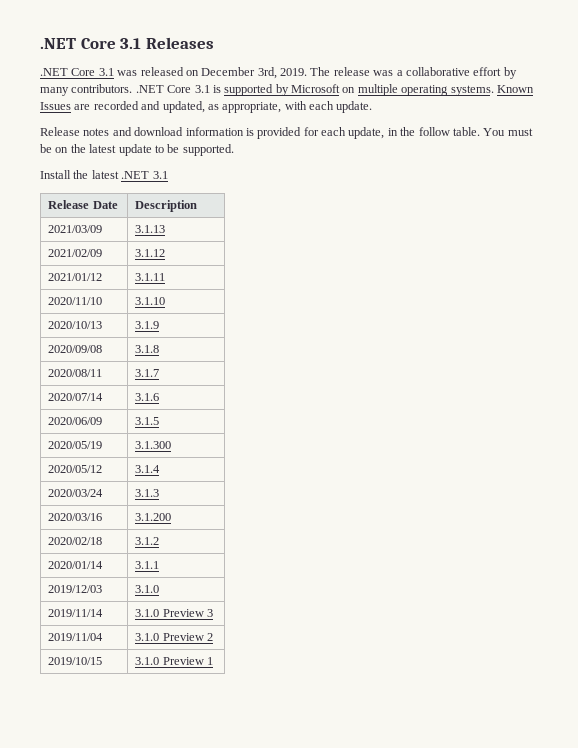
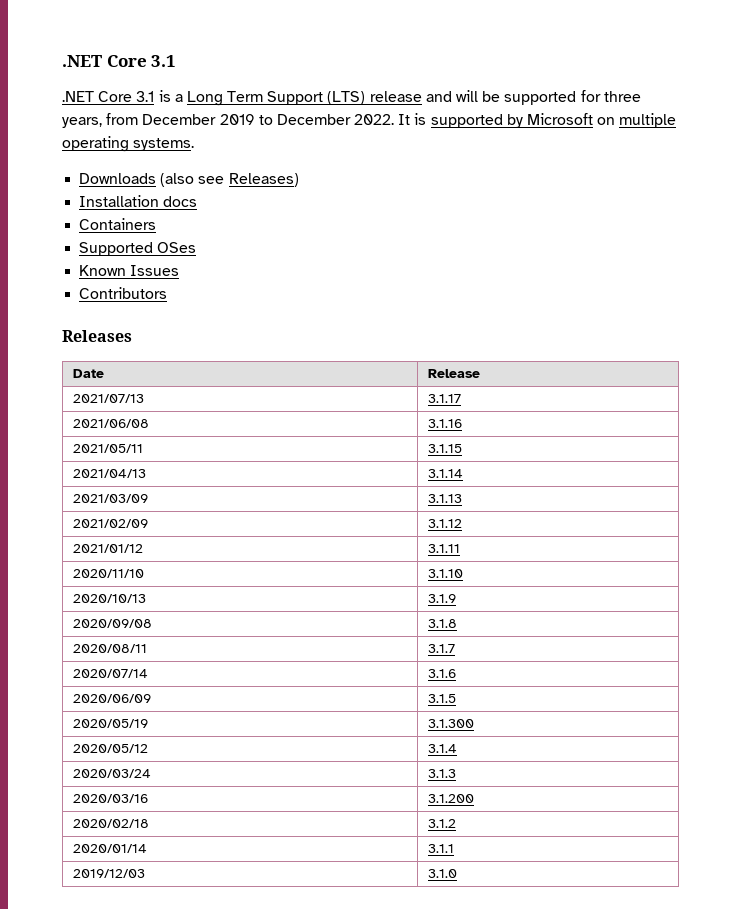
[40,37,214,49] [40,67,517,79] [40,84,210,96] .NET Core 3.1 Releases // .NET Core 3.1 was released on December 3rd, 2019. The release was a collaborative effort by many contributors. .NET Core 3.1 -> [62,55,177,67] [62,90,641,106] [62,113,411,128] .NET Core 3.1 // .NET Core 3.1 is a Long Term Support (LTS) release and will be supported for three years, from December 2019 to December 2022. It
[496,85,534,93] [40,101,373,113] [40,127,533,139] [40,144,234,156] [40,170,168,179] [48,200,118,209] [135,200,198,212] Known Issues are recorded and updated, as appropriate, with each update. // Release notes and download information is provided for each update, in the follow table. You must be on the latest update to be supported. // Install the latest .NET 3.1 // Release Date | Description -> [79,173,299,187] [79,195,198,207] [79,218,157,230] [79,242,197,256] [79,265,180,276] [79,287,168,299] [62,330,132,342] [72,369,104,378] [427,369,480,378] [72,394,144,403] [427,394,461,403] [72,419,149,428] [427,419,462,428] [72,444,143,453] [427,444,462,453] [72,469,146,478] [427,469,463,478] // Downloads (also see Releases) // Installation docs // Containers // Supported OSes // Known Issues // Contributors // Releases // Date | Release // 2021/07/13 | 3.1.17 // 2021/06/08 | 3.1.16 // 2021/05/11 | 3.1.15 // 2021/04/13 | 3.1.14
[48,609,104,617] [135,609,213,617] [48,633,104,641] [135,633,213,641] [48,657,103,665] [135,657,213,665] // 2019/11/14 | 3.1.0 Preview 3 // 2019/11/04 | 3.1.0 Preview 2 // 2019/10/15 | 3.1.0 Preview 1 -> (457, 873) none

